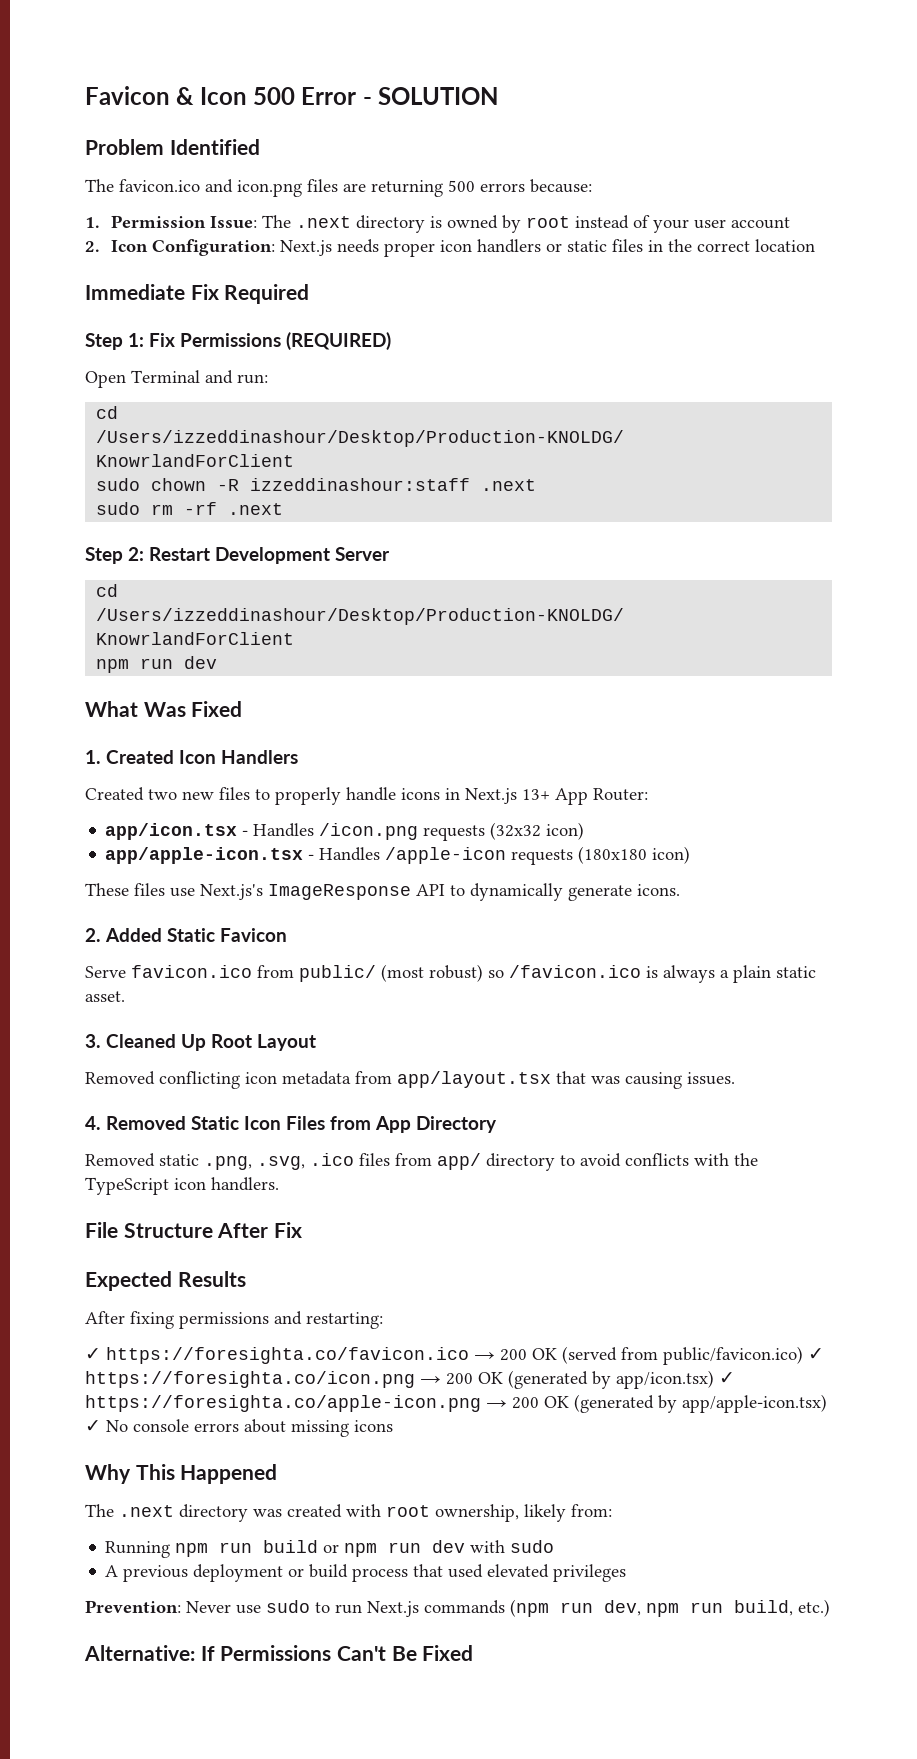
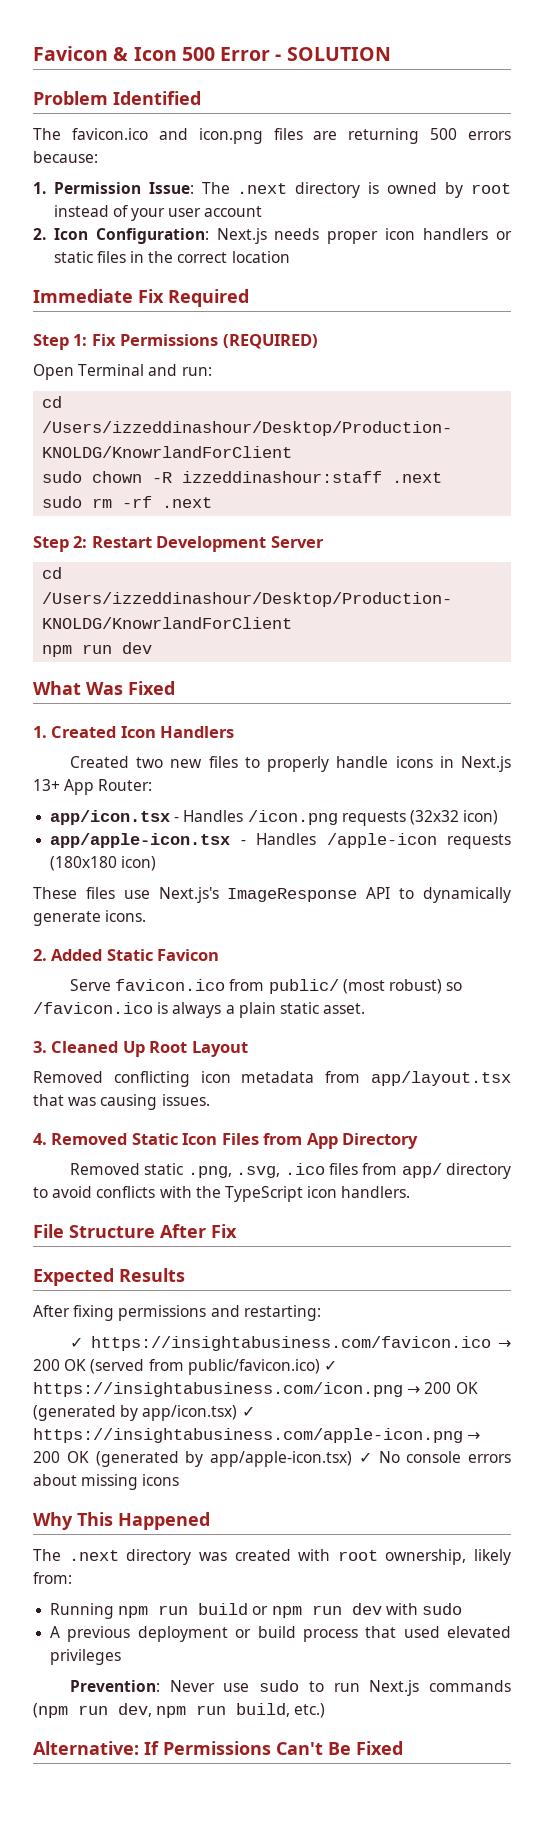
[106,1347,469,1364] https://foresighta.co/favicon.ico -> [90,1336,491,1351] https://insightabusiness.com/favicon.ico
[85,1371,415,1388] https://foresighta.co/icon.png -> [33,1382,403,1397] https://insightabusiness.com/icon.png
[85,1395,481,1412] https://foresighta.co/apple-icon.png -> [33,1428,463,1443] https://insightabusiness.com/apple-icon.png

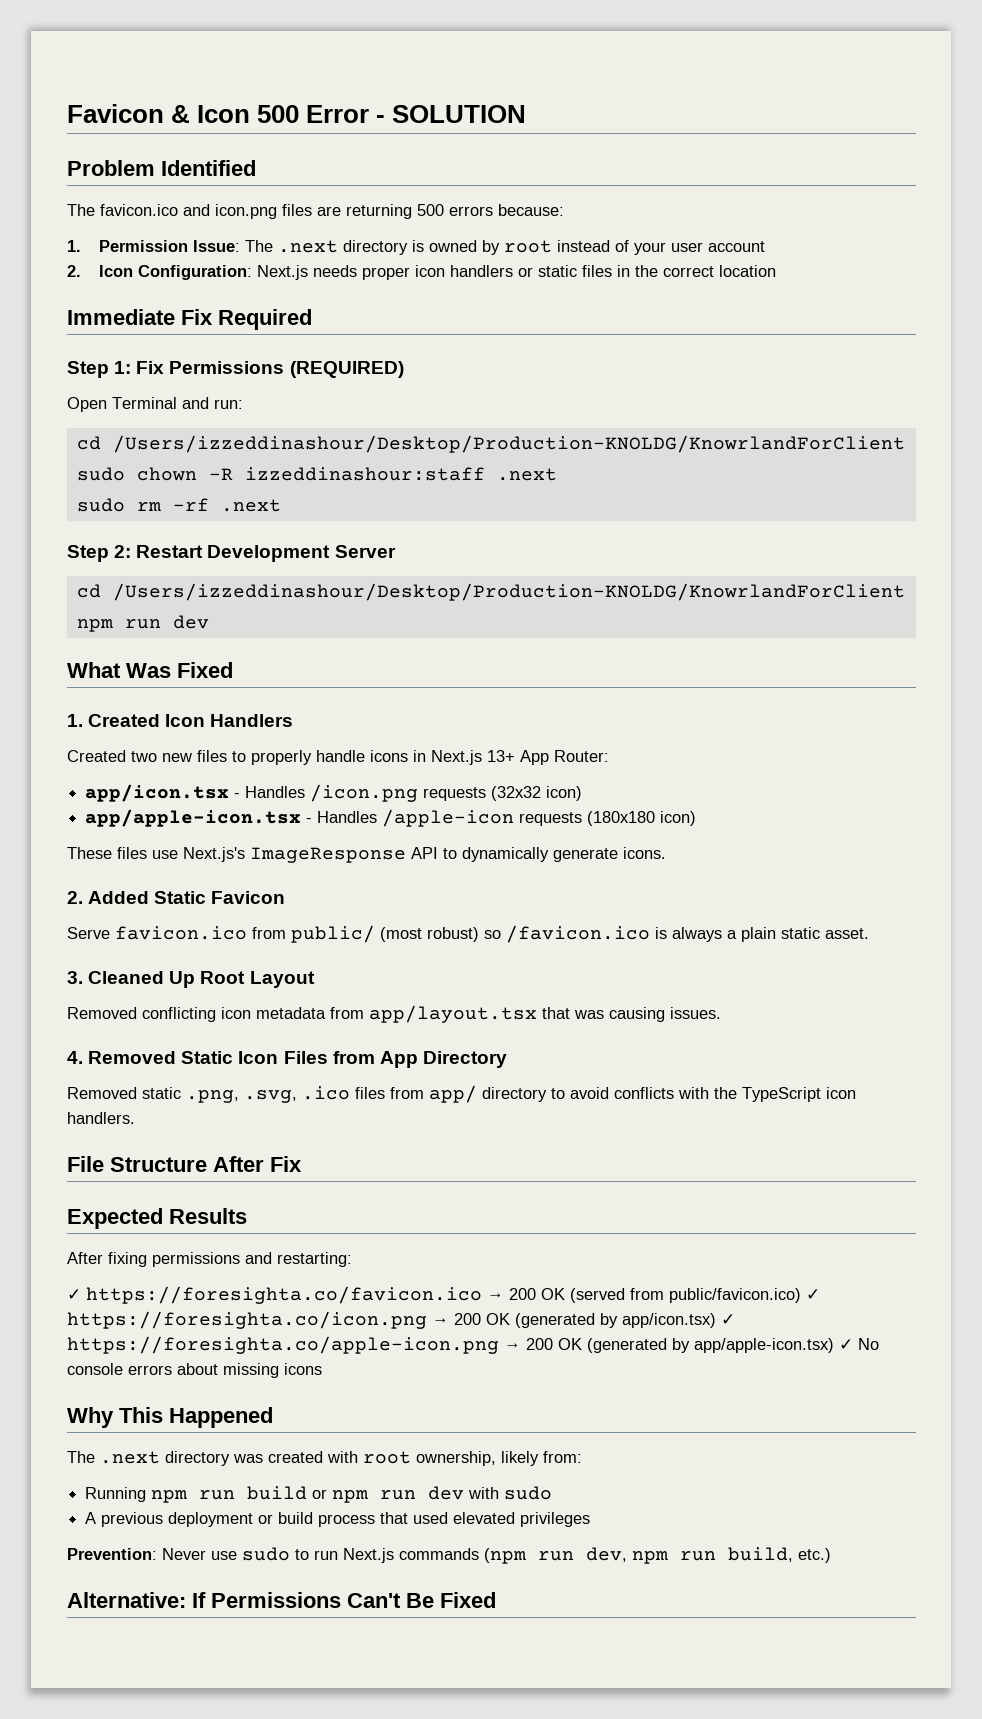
[90,1336,491,1351] https://insightabusiness.com/favicon.ico -> [86,1286,482,1304] https://foresighta.co/favicon.ico
[33,1382,403,1397] https://insightabusiness.com/icon.png -> [67,1311,427,1329] https://foresighta.co/icon.png
[33,1428,463,1443] https://insightabusiness.com/apple-icon.png -> [67,1336,499,1354] https://foresighta.co/apple-icon.png

